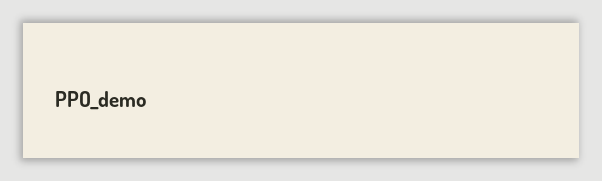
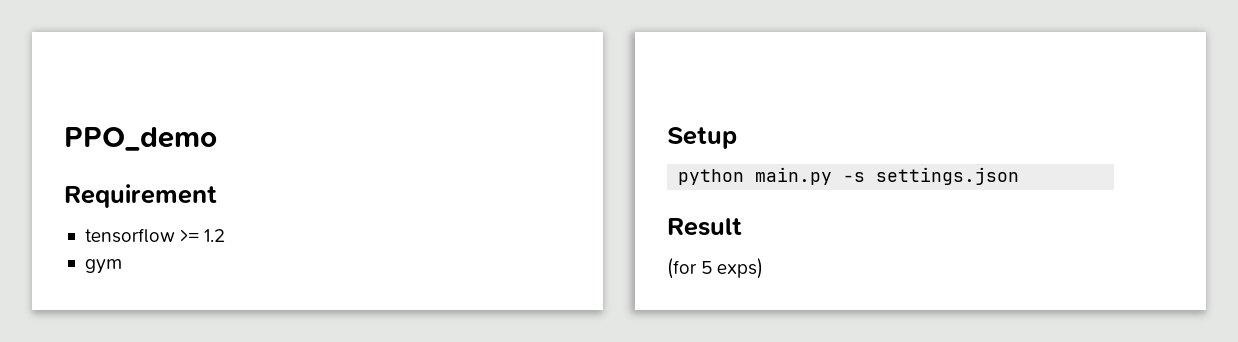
(146, 100) none -> [64,184,217,208] [84,228,226,243] [84,259,122,274] [667,127,737,149] [678,167,1020,185] [667,218,742,236] [667,258,764,279] // Requirement // tensorflow >= 1.2 // gym // Setup // python main.py -s settings.json // Result // (for 5 exps)

